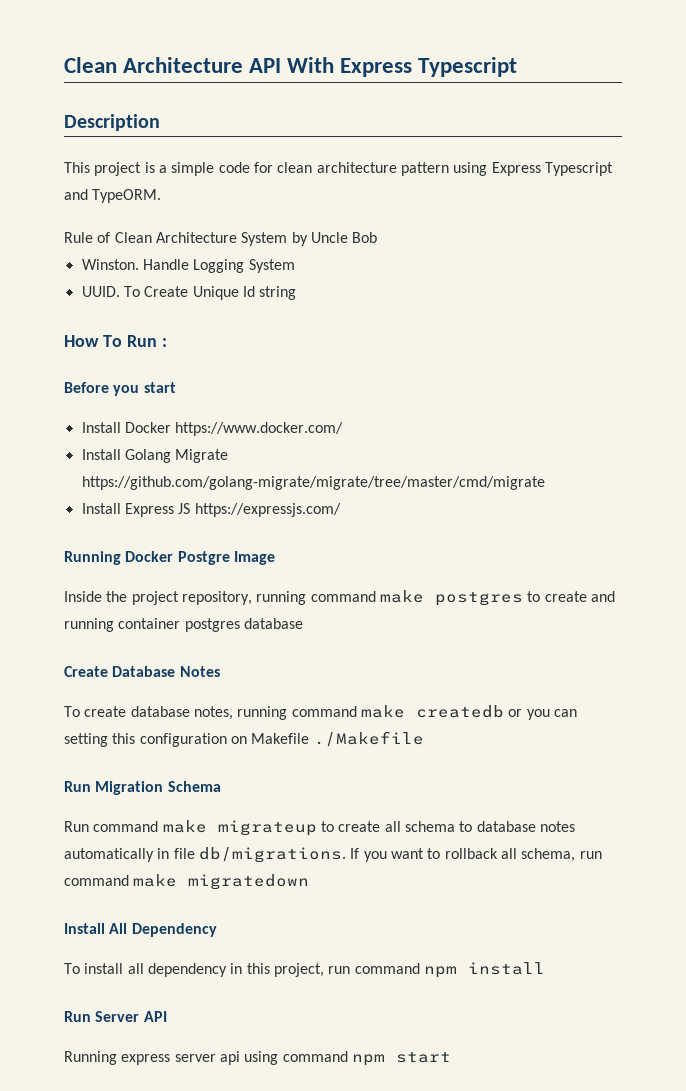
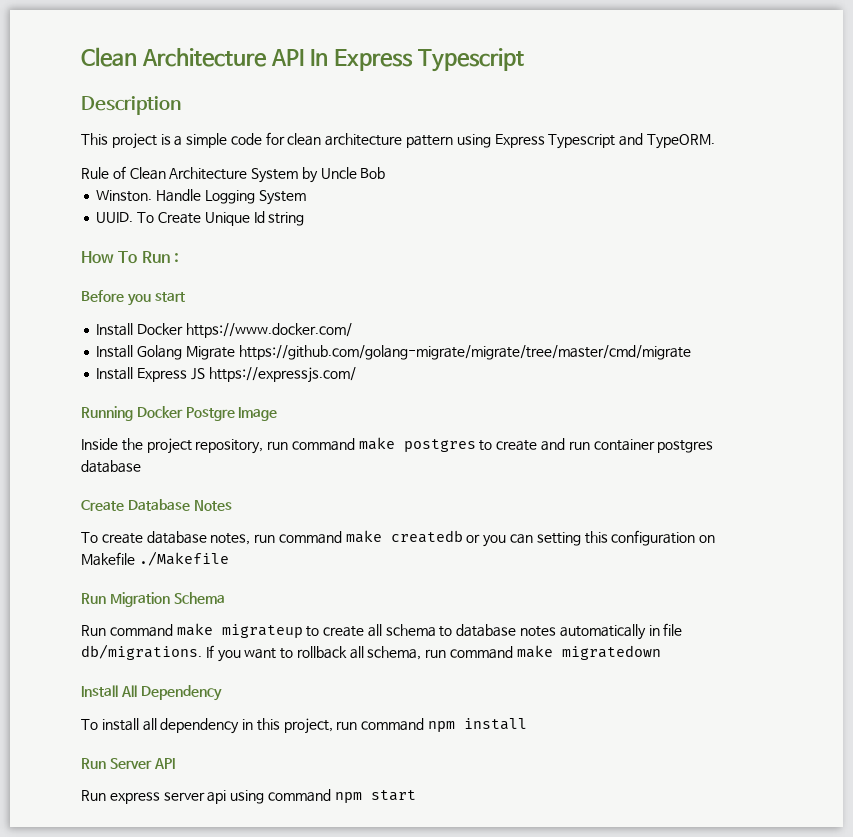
[287,57,335,73] With -> [309,49,328,66] In
[256,591,307,605] running -> [267,441,289,450] run
[64,618,114,632] running -> [568,441,590,450] run
[237,706,288,720] running -> [254,534,276,543] run
[64,1051,117,1065] Running -> [81,790,106,801] Run

